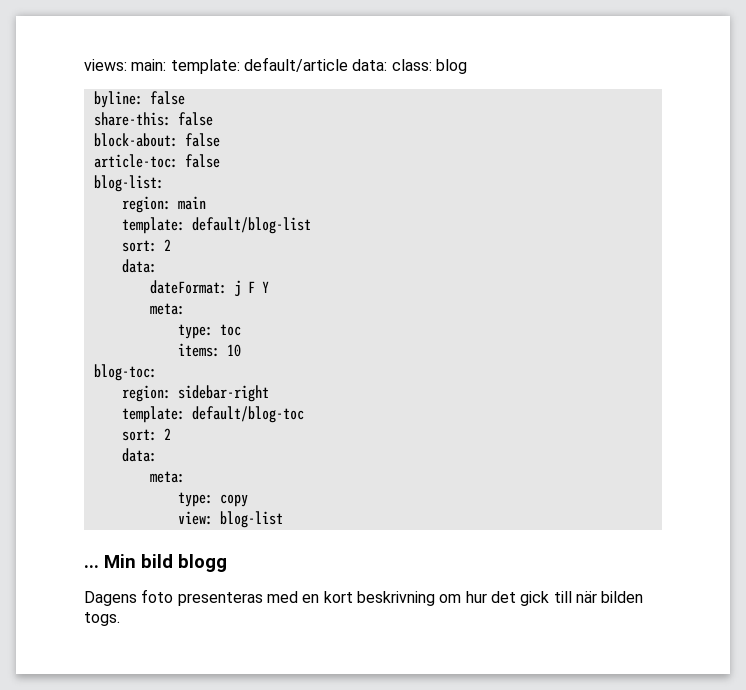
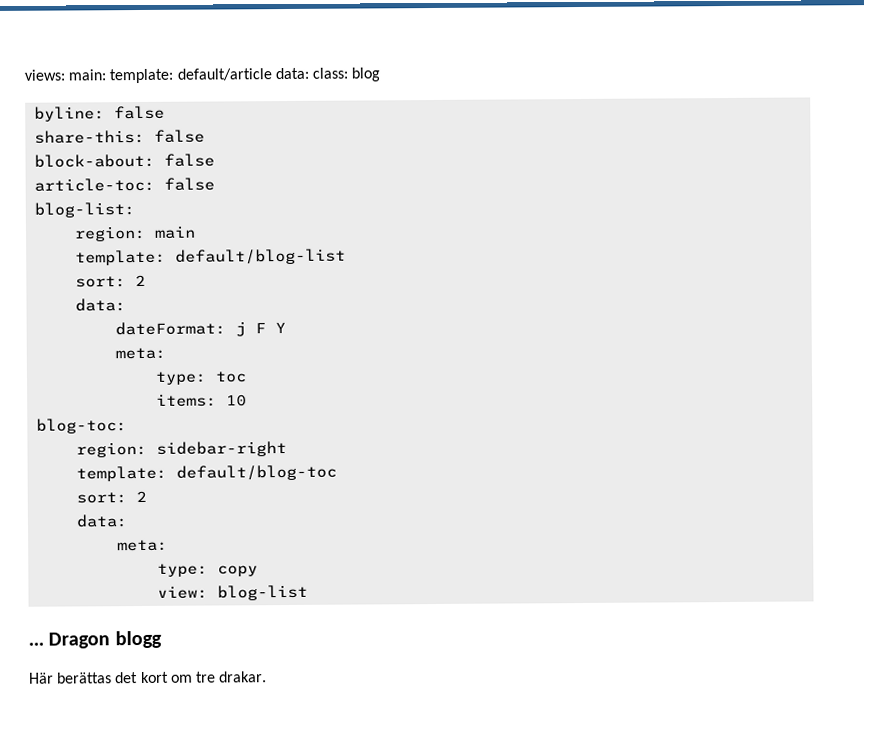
[104,554,173,568] Min bild -> [48,632,111,649] Dragon
[84,589,644,606] [84,612,120,626] Dagens foto presenteras med en kort beskrivning om hur det gick till när bilden togs. -> [29,671,268,684] Här berättas det kort om tre drakar.

